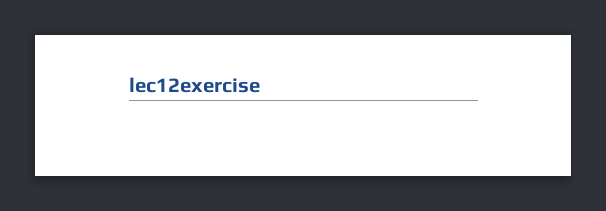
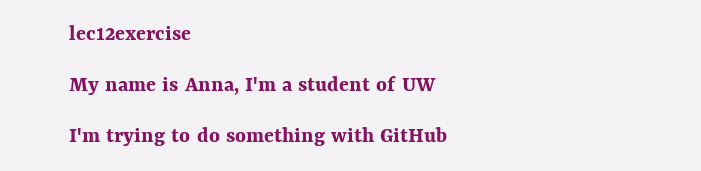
(260, 85) none -> [69,76,436,95] [69,127,448,146] // My name is Anna, I'm a student of UW // I'm trying to do something with GitHub

